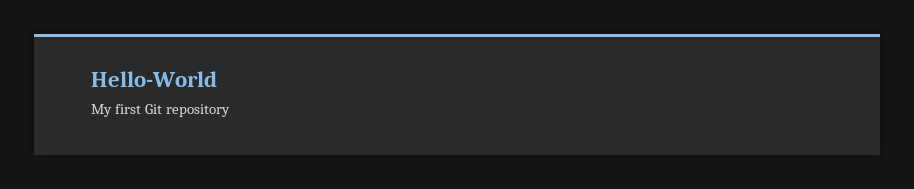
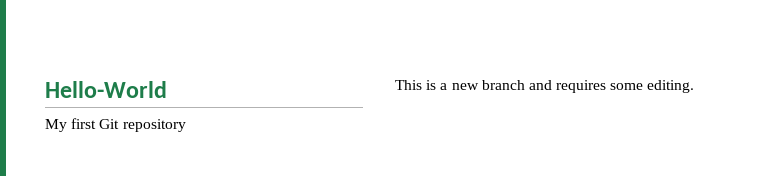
(230, 110) none -> [395,80,695,93] // This is a new branch and requires some editing.

